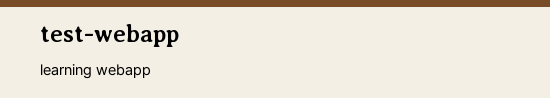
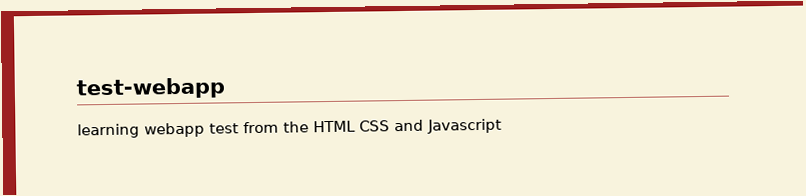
(152, 71) none -> [209,118,502,134] test from the HTML CSS and Javascript

